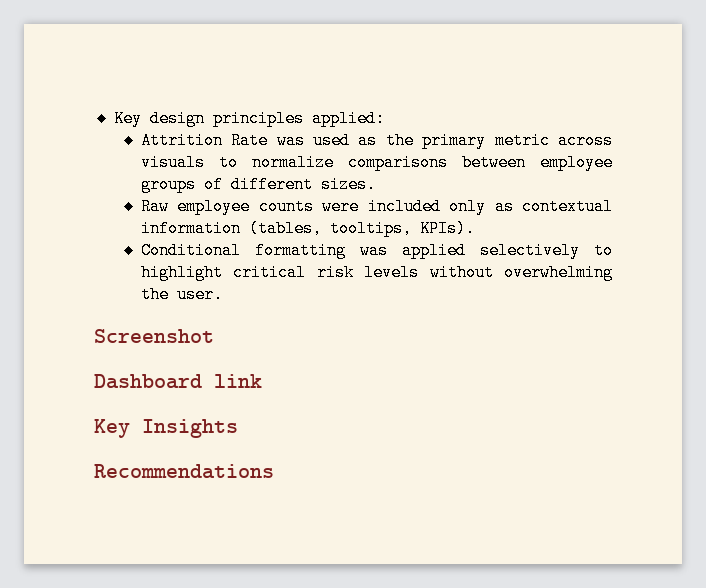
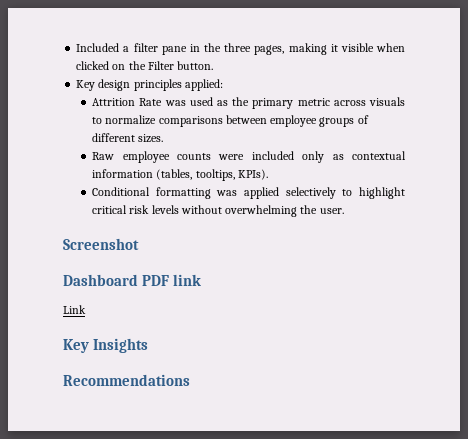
(113, 118) none -> [76,43,405,55] [76,61,214,70] Included a filter pane in the three pages, making it visible when clicked on the Filter button. //
(202, 381) none -> [142,275,170,286] PDF
(262, 381) none -> [63,305,86,314] // Link

